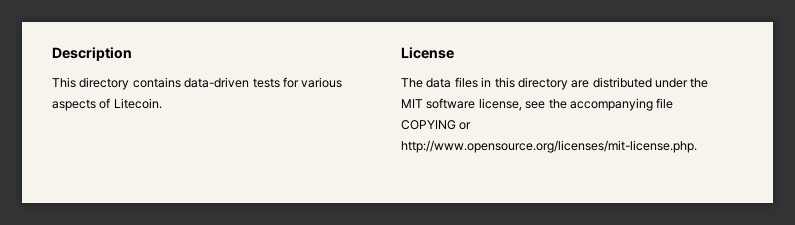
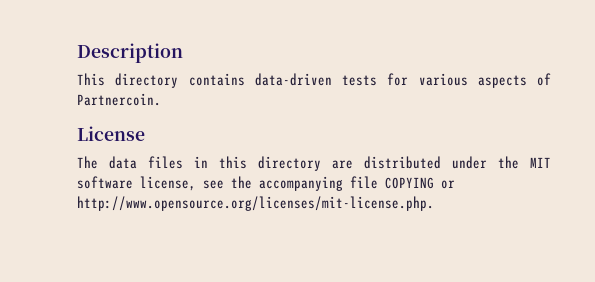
[113,98,162,109] Litecoin. -> [77,93,161,106] Partnercoin.

